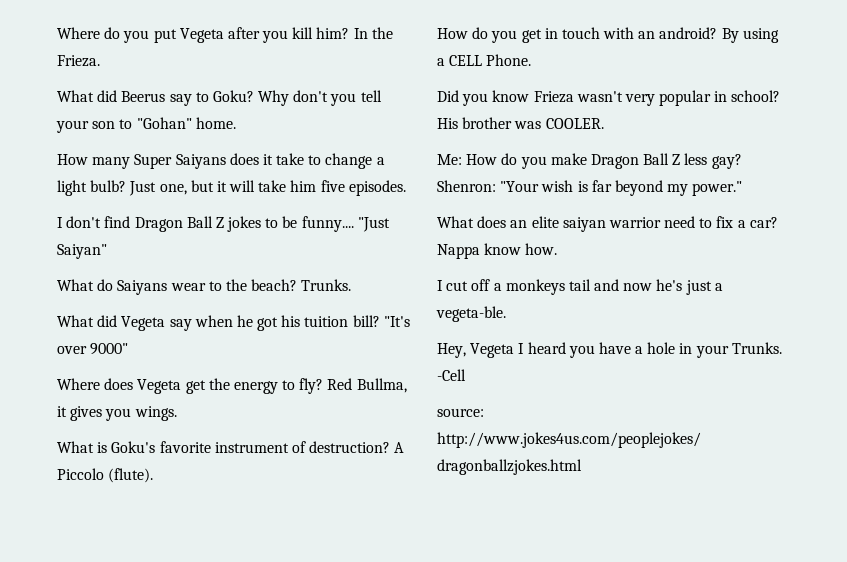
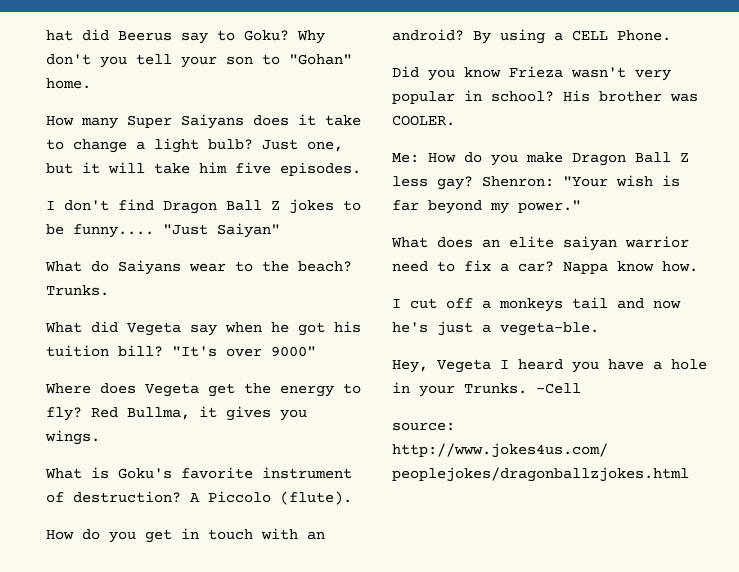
[57,27,393,43] [57,55,100,67] [57,90,94,102] Where do you put Vegeta after you kill him? In the Frieza. // What -> [46,30,73,41] hat

